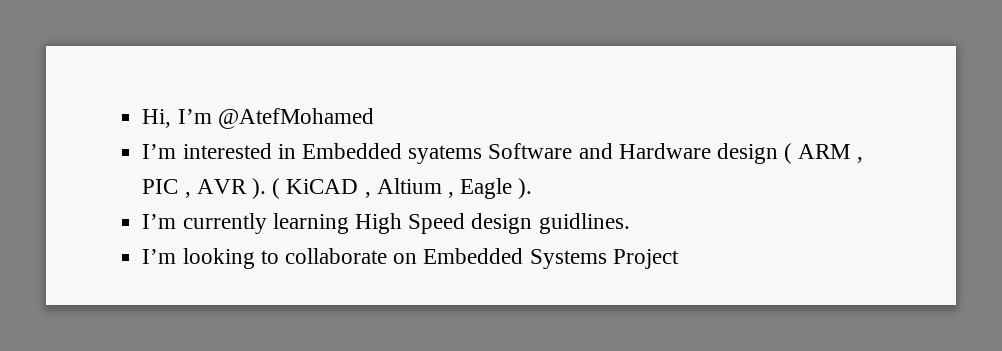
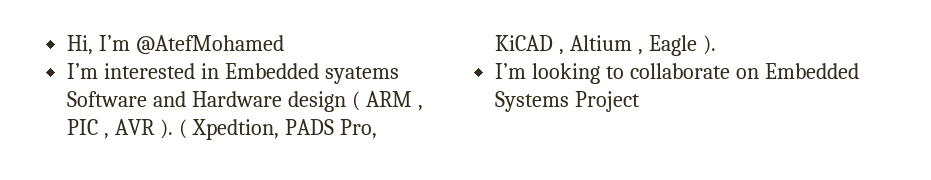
(281, 188) none -> [191,119,377,140] Xpedtion, PADS Pro,
[142,213,630,234] // I’m currently learning High Speed design guidlines. -> (716, 45) none

